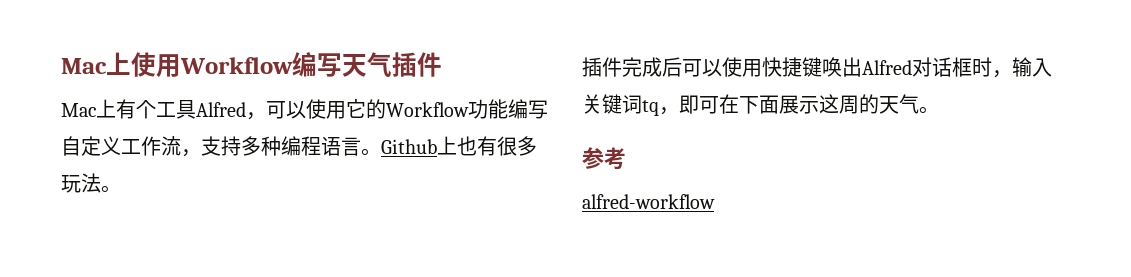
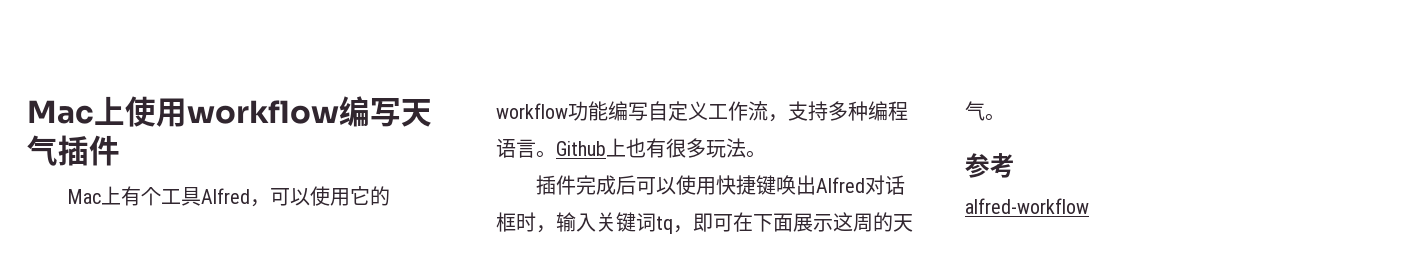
[180,57,293,74] Workflow -> [187,100,339,124] workflow
[386,102,469,117] Workflow -> [496,103,568,119] workflow

